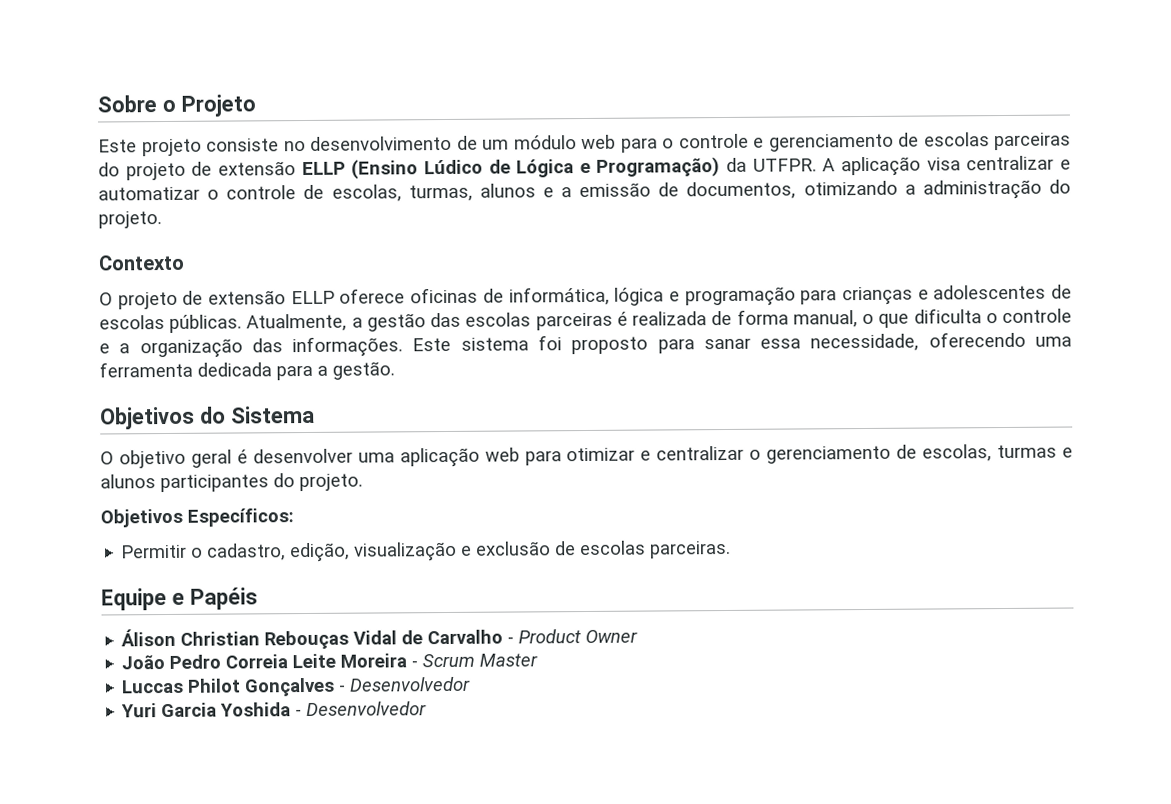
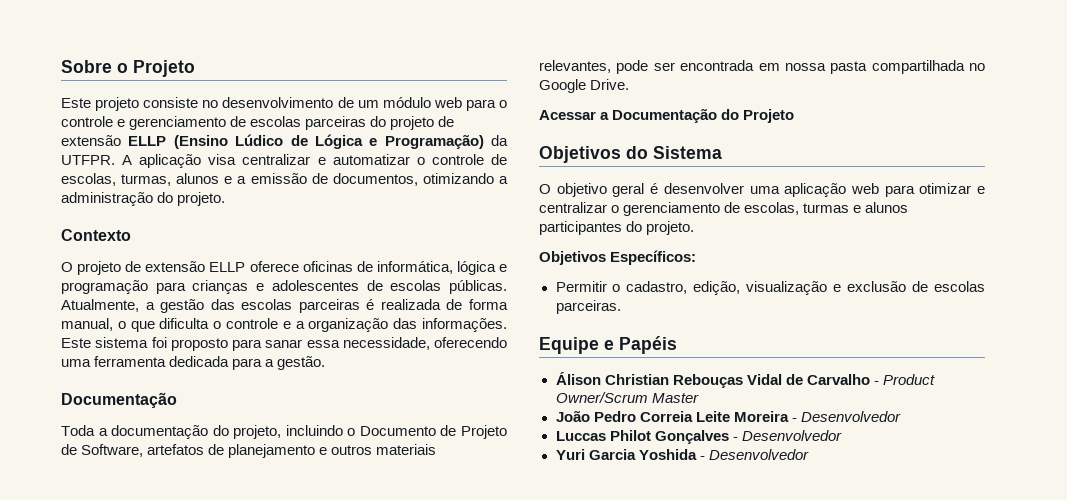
(395, 370) none -> [61,392,177,408] [61,425,507,439] [61,444,437,458] [539,60,985,74] [539,79,630,93] [539,108,795,123] // Documentação // Toda a documentação do projeto, incluindo o Documento de Projeto de Software, artefatos de planejamento e outros materiais relevantes, pode ser encontrada em nossa pasta compartilhada no Google Drive. // Acessar a Documentação do Projeto
[585,629,639,644] Owner -> [555,392,699,403] Owner/Scrum Master
[422,653,539,668] Scrum Master -> [800,411,901,422] Desenvolvedor

